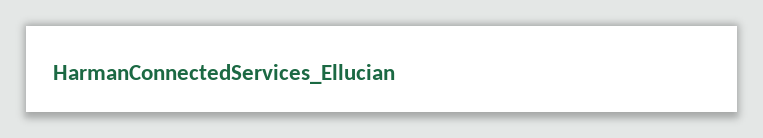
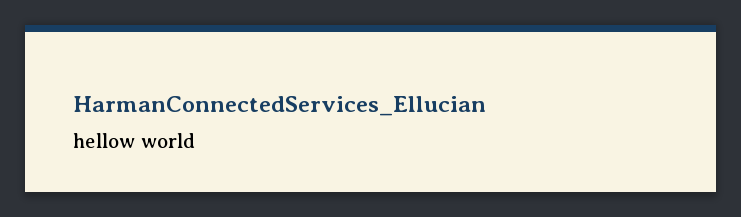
(395, 74) none -> [73,133,195,148] // hellow world

